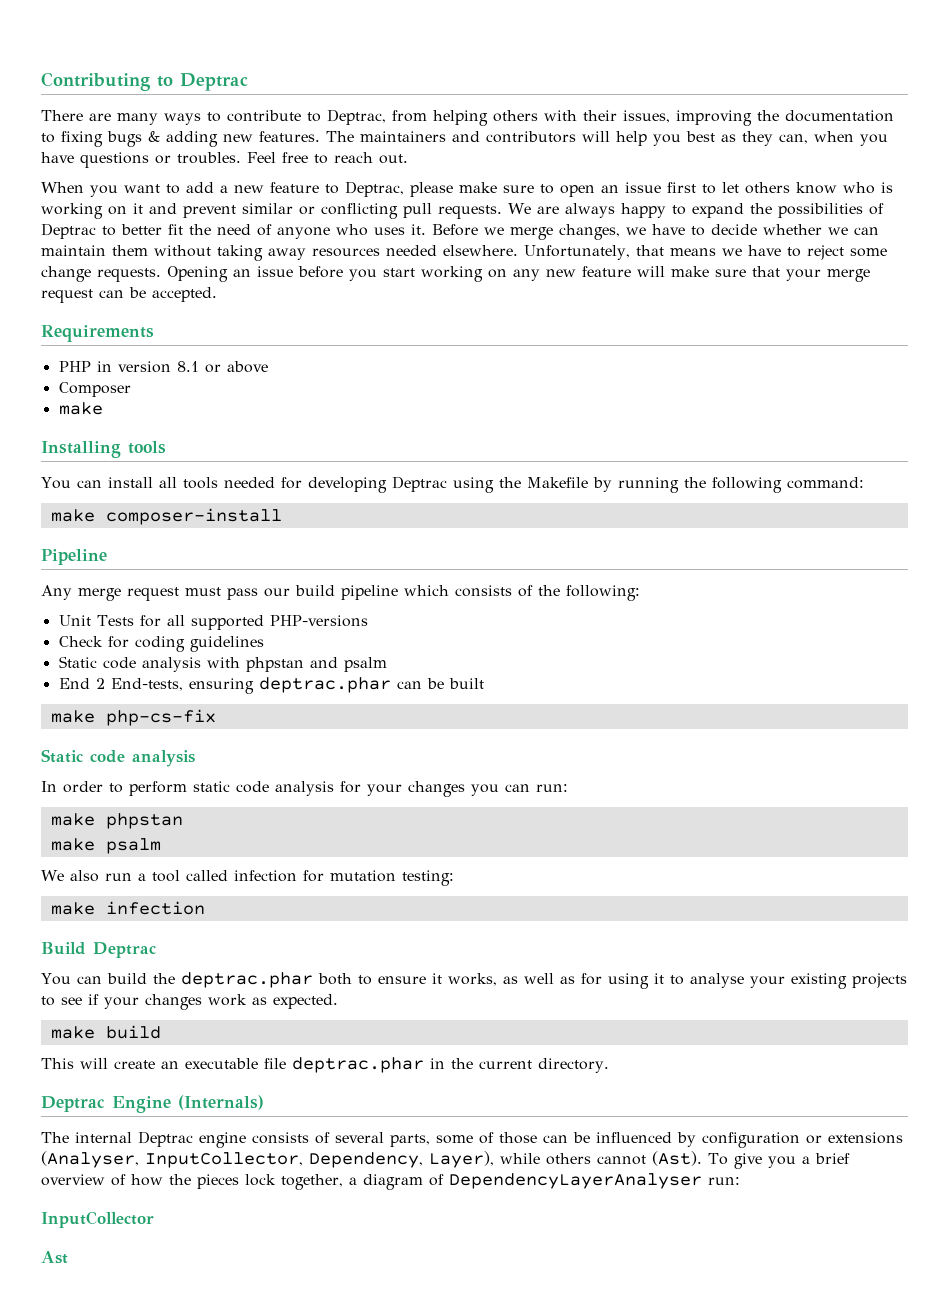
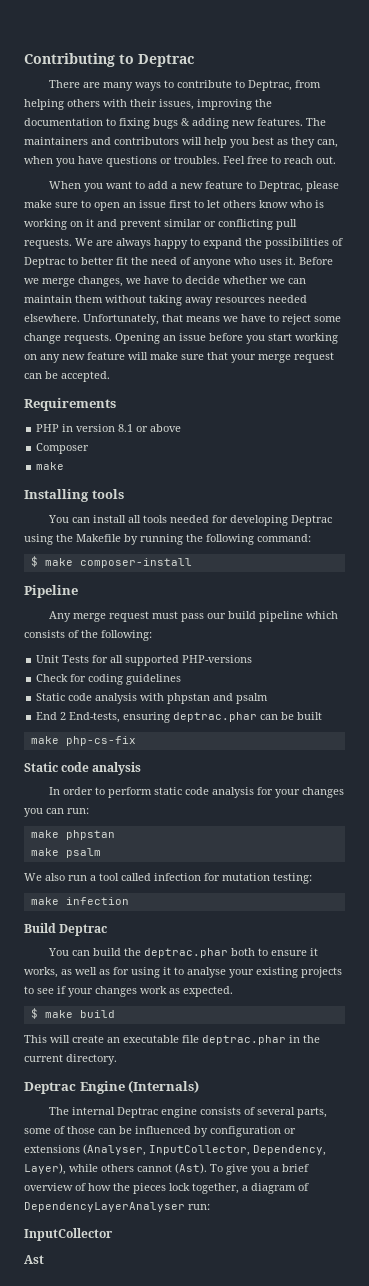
(864, 483) none -> [30,556,38,567] $
(338, 1001) none -> [30,1008,38,1019] $

